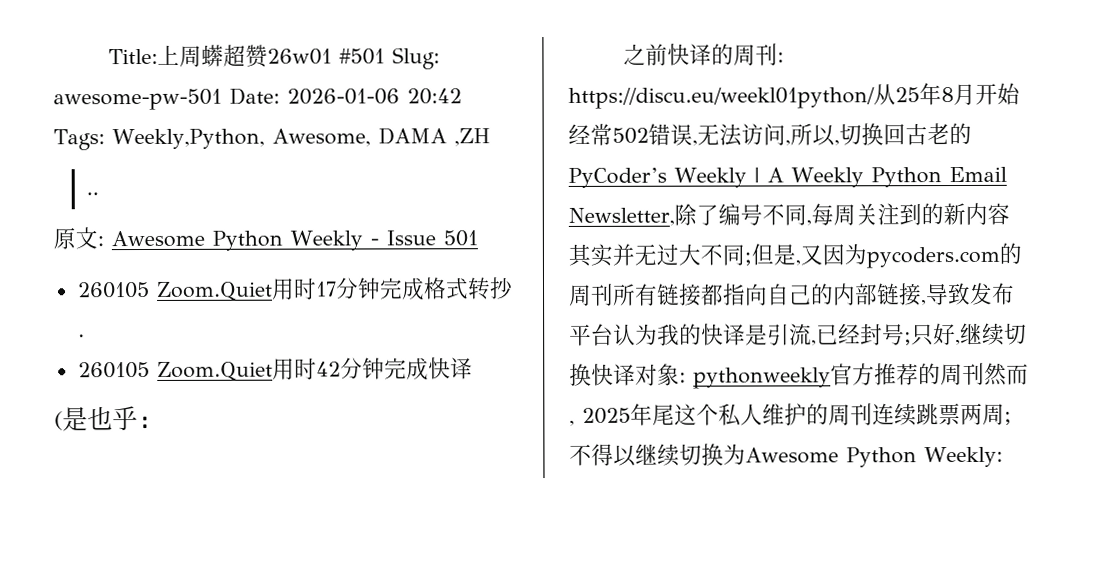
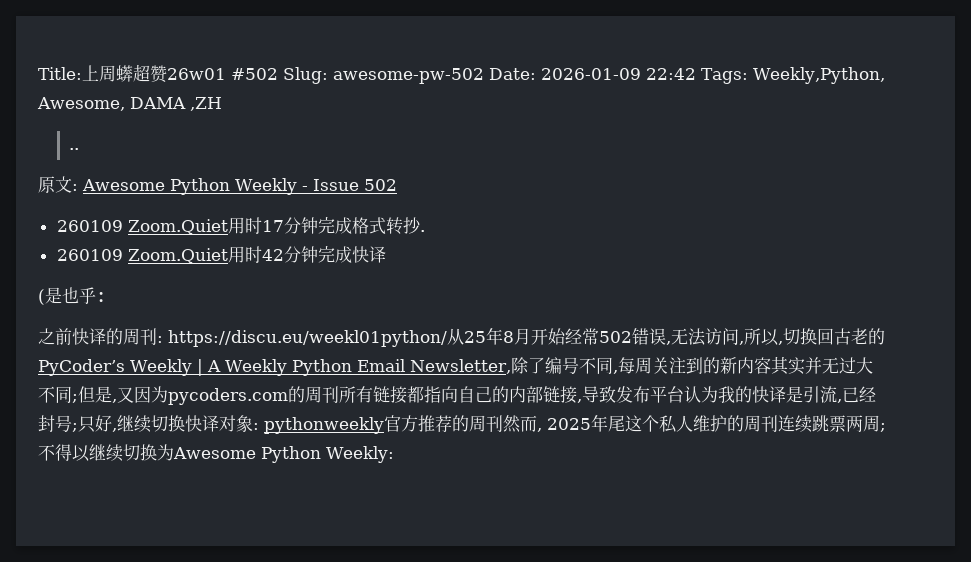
[339,47,441,70] [53,87,462,111] #501 Slug: awesome-pw-501 Date: 2026-01-06 20:42 -> [231,67,696,84] #502 Slug: awesome-pw-502 Date: 2026-01-09 22:42
[442,230,478,247] [76,281,150,299] 501 // 260105 -> [363,179,397,191] [56,220,123,232] 502 // 260109
[77,361,150,379] 260105 -> [56,249,123,261] 260109

